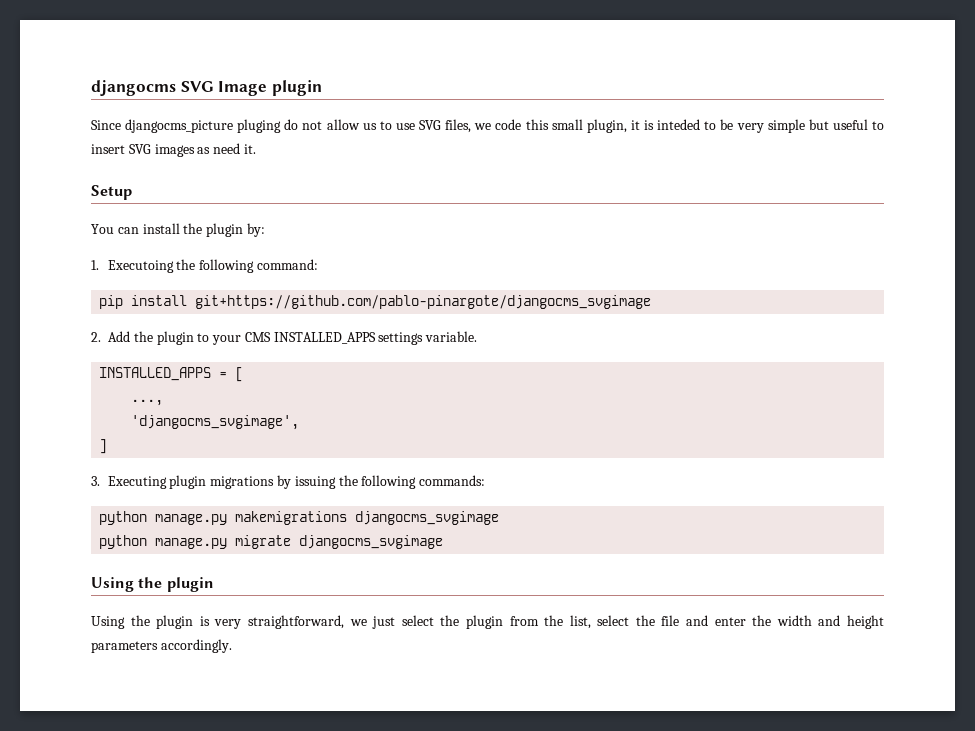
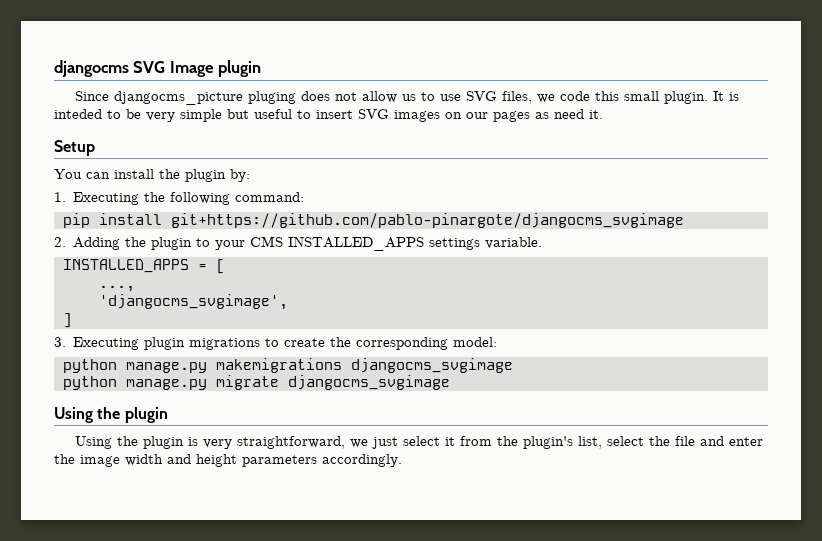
[284,119,299,130] do -> [301,91,331,101] does
[586,119,640,133] plugin, it -> [664,91,725,104] plugin. It
(195, 150) none -> [445,111,530,122] on our pages
[107,260,174,273] Executoing -> [73,192,140,205] Executing
[108,331,130,342] Add -> [73,237,121,250] Adding
[276,475,486,489] by issuing the following commands: -> [265,337,498,350] to create the corresponding model:
[440,615,503,629] the plugin -> [445,437,456,446] it
(564, 620) none -> [523,436,574,449] plugin's
(772, 620) none -> [80,455,120,467] image

